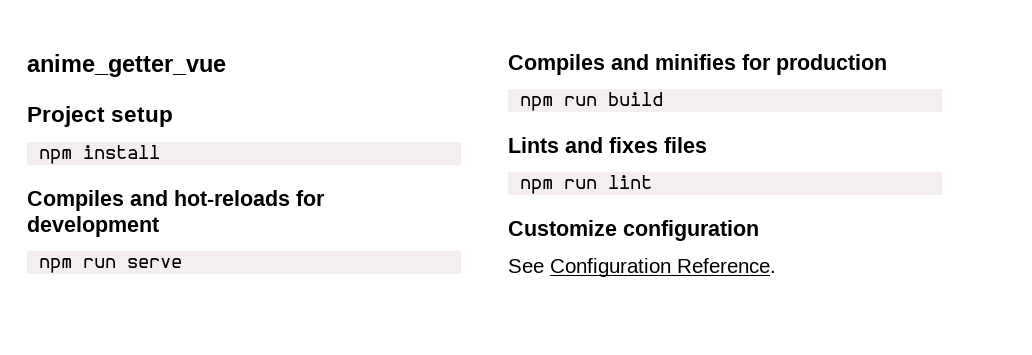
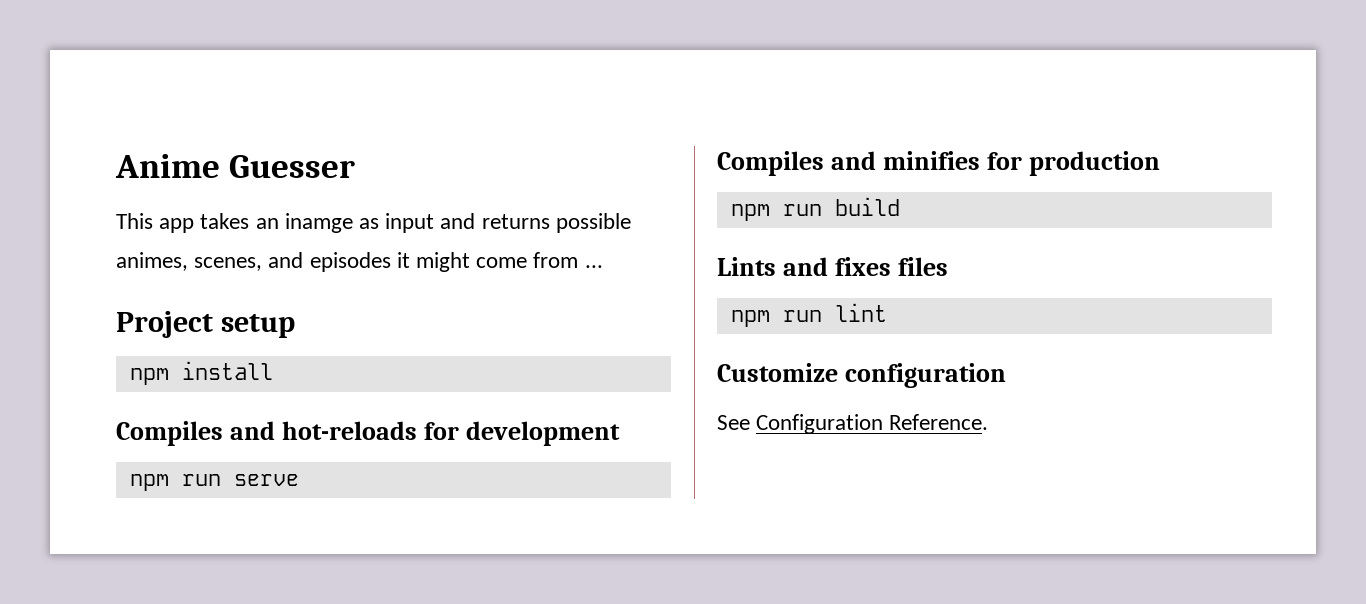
[27,54,226,77] anime_getter_vue -> [115,154,356,178] [116,213,631,233] [116,252,603,272] Anime Guesser // This app takes an inamge as input and returns possible animes, scenes, and episodes it might come from ...

